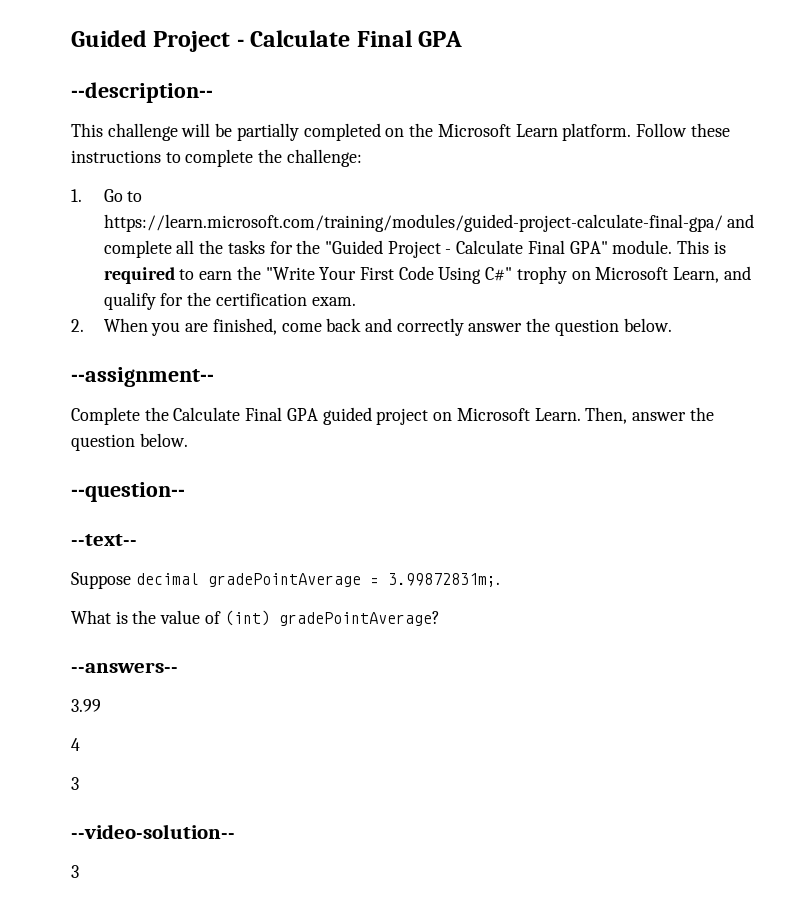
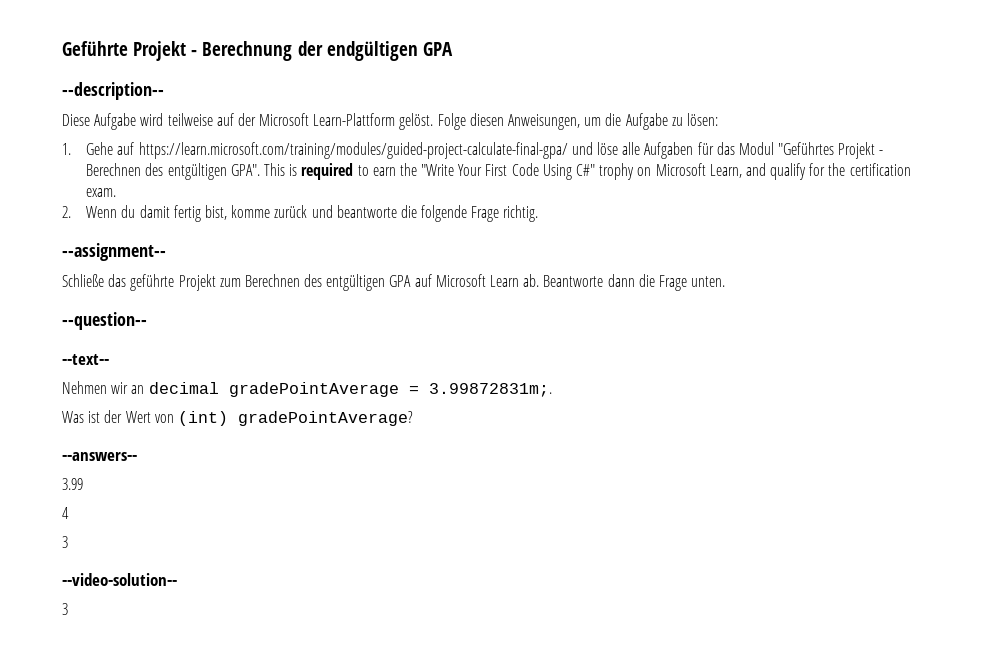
[71,30,463,52] [71,82,213,103] [71,123,730,141] [71,149,362,167] [71,189,143,202] [103,214,755,232] [103,240,673,258] Guided Project - Calculate Final GPA // --description-- // This challenge will be partially completed on the Microsoft Learn platform. Follow these instructions to complete the challenge: // 1. Go to https://learn.microsoft.com/training/modules/guided-project-calculate-final-gpa/ and complete all the tasks for the "Guided Project - Calculate Final GPA" module. -> [62,41,453,61] [62,82,164,100] [62,113,718,130] [62,142,884,159] [86,163,260,180] Geführte Projekt - Berechnung der endgültigen GPA // --description-- // Diese Aufgabe wird teilweise auf der Microsoft Learn-Plattform gelöst. Folge diesen Anweisungen, um die Aufgabe zu lösen: // 1. Gehe auf https://learn.microsoft.com/training/modules/guided-project-calculate-final-gpa/ und löse alle Aufgaben für das Modul "Geführtes Projekt - Berechnen des entgültigen GPA".
[103,318,672,336] [71,367,214,387] [71,407,714,425] [71,433,188,451] When you are finished, come back and correctly answer the question below. // --assignment-- // Complete the Calculate Final GPA guided project on Microsoft Learn. Then, answer the question below. -> [86,205,539,222] [62,243,166,261] [62,274,726,291] Wenn du damit fertig bist, komme zurück und beantworte die folgende Frage richtig. // --assignment-- // Schließe das geführte Projekt zum Berechnen des entgültigen GPA auf Microsoft Learn ab. Beantworte dann die Frage unten.
[71,572,131,589] Suppose -> [62,381,145,394] Nehmen wir an
[71,610,221,624] What is the value of -> [62,410,174,423] Was ist der Wert von

